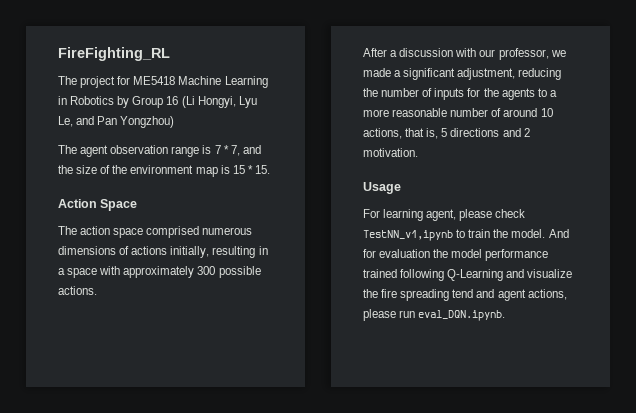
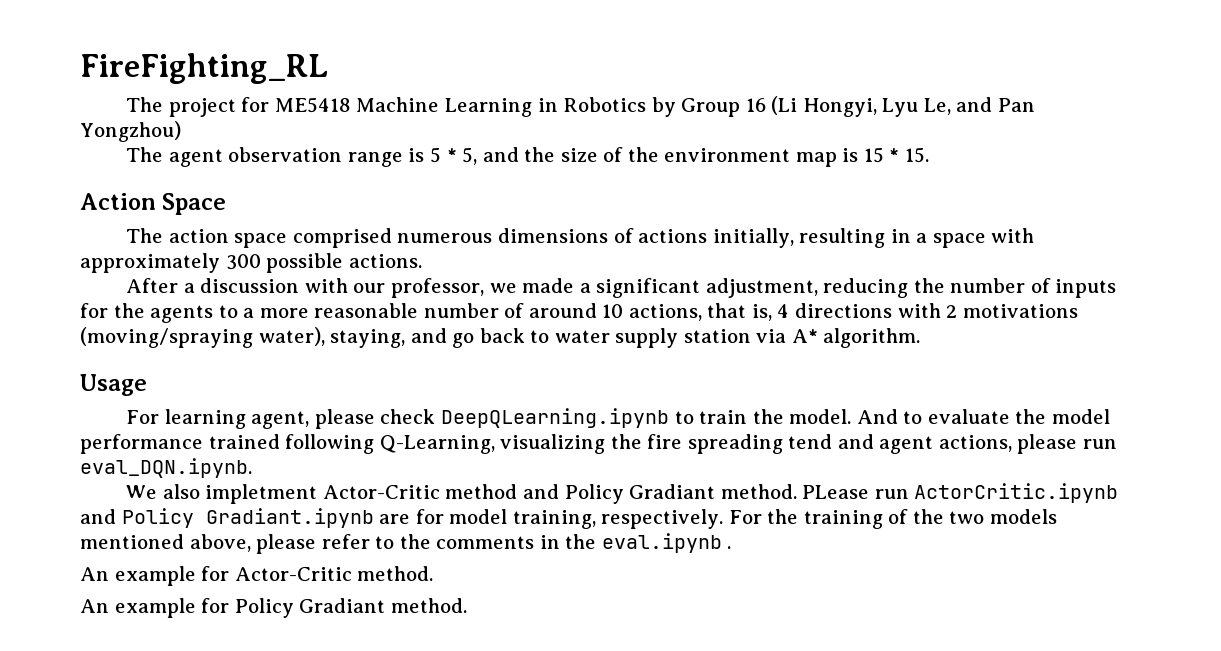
[214,145,240,156] 7 * 7, -> [429,147,478,165] 5 * 5,
[441,128,530,137] [363,148,418,157] 5 directions and 2 motivation. -> [777,303,1078,318] [80,327,921,348] 4 directions with 2 motivations (moving/spraying water), staying, and go back to water supply station via A* algorithm.
[363,230,453,241] TestNN_v1,ipynb -> [440,408,669,428] DeepQLearning.ipynb
[363,249,431,258] for evaluation -> [903,409,1010,424] to evaluate
[447,269,573,281] Q-Learning and visualize -> [379,434,606,454] Q-Learning, visualizing
(506, 315) none -> [126,483,1119,504] [80,508,1057,529] [80,533,732,554] [80,566,434,586] [80,598,467,618] // We also impletment Actor-Critic method and Policy Gradiant method. PLease run ActorCritic.ipynb and Policy Gradiant.ipynb are for model training, respectively. For the training of the two models mentioned above, please refer to the comments in the eval.ipynb . // An example for Actor-Critic method. // An example for Policy Gradiant method.

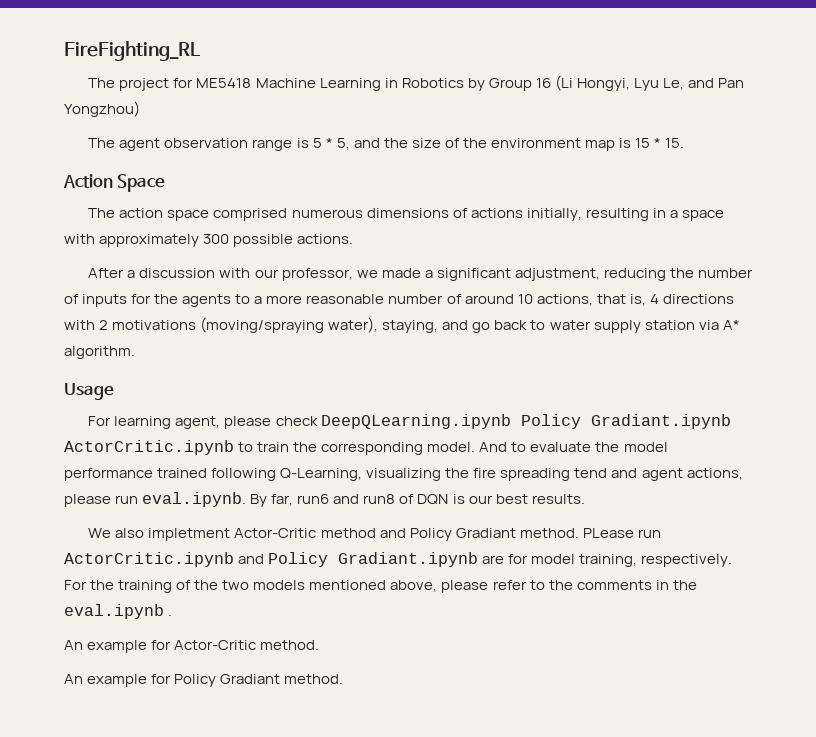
(669, 418) none -> [520,414,731,429] [64,440,234,455] Policy Gradiant.ipynb ActorCritic.ipynb
(784, 416) none -> [321,442,424,455] corresponding
[80,458,252,478] eval_DQN.ipynb. -> [142,492,585,507] eval.ipynb. By far, run6 and run8 of DQN is our best results.

